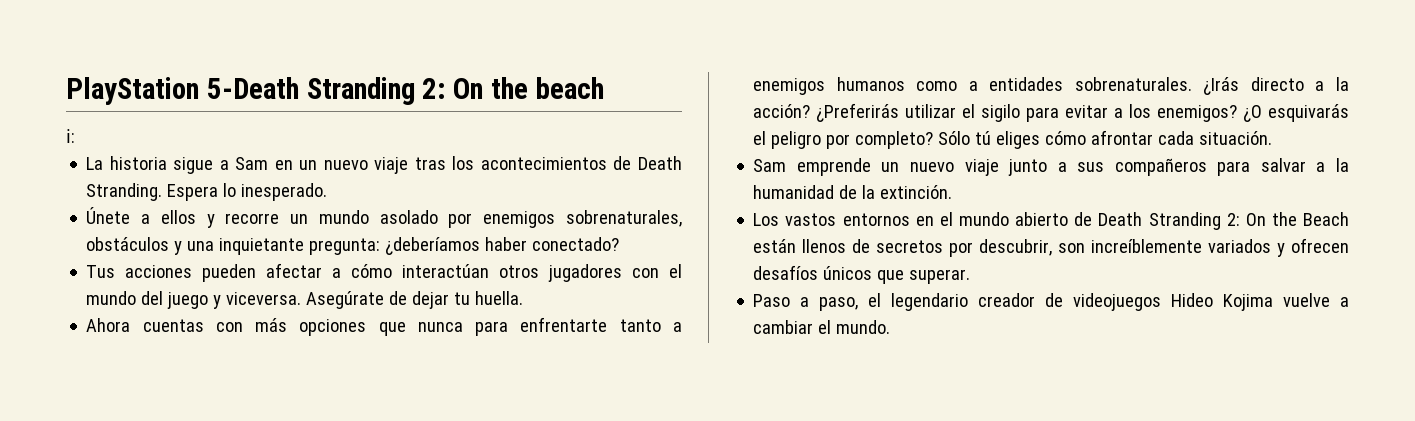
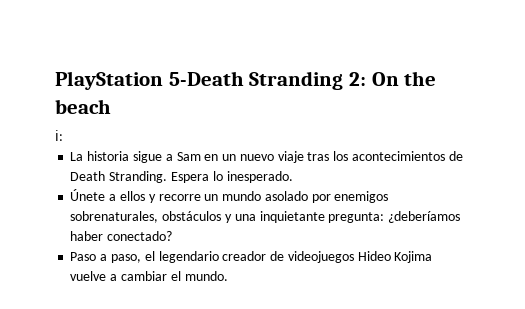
[86,263,682,282] [86,291,524,309] [86,317,682,336] [753,77,1349,95] [753,103,1349,122] [753,130,1273,149] [753,158,1349,176] [753,185,953,199] [753,212,1349,230] [753,238,1349,257] [753,265,971,284] // Tus acciones pueden afectar a cómo interactúan otros jugadores con el mundo del juego y viceversa. Asegúrate de dejar tu huella. // Ahora cuentas con más opciones que nunca para enfrentarte tanto a enemigos humanos como a entidades sobrenaturales. ¿Irás directo a la acción? ¿Preferirás utilizar el sigilo para evitar a los enemigos? ¿O esquivarás el peligro por completo? Sólo tú eliges cómo afrontar cada situación. // Sam emprende un nuevo viaje junto a sus compañeros para salvar a la humanidad de la extinción. // Los vastos entornos en el mundo abierto de Death Stranding 2: On the Beach están llenos de secretos por descubrir, son increíblemente variados y ofrecen desafíos únicos que superar. -> (173, 236) none

